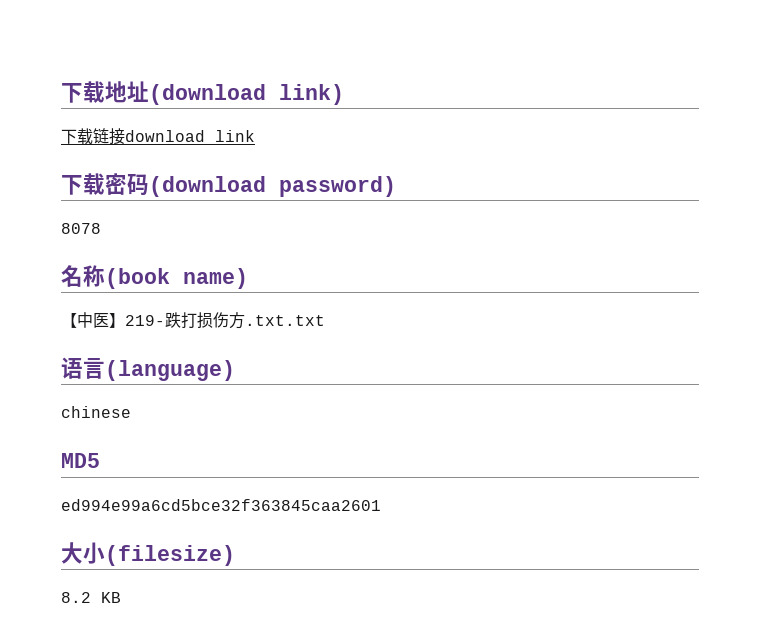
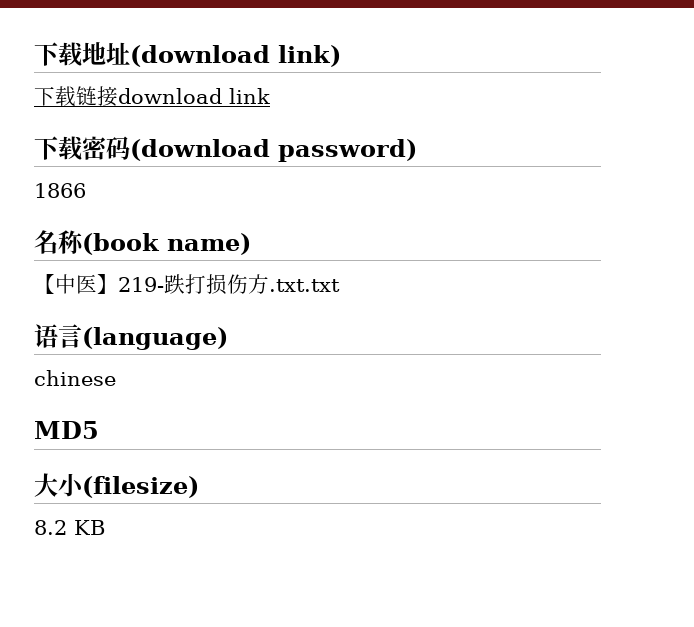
[61,223,101,234] 8078 -> [34,183,86,198] 1866
[61,499,381,511] // ed994e99a6cd5bce32f363845caa2601 -> (99, 430) none

